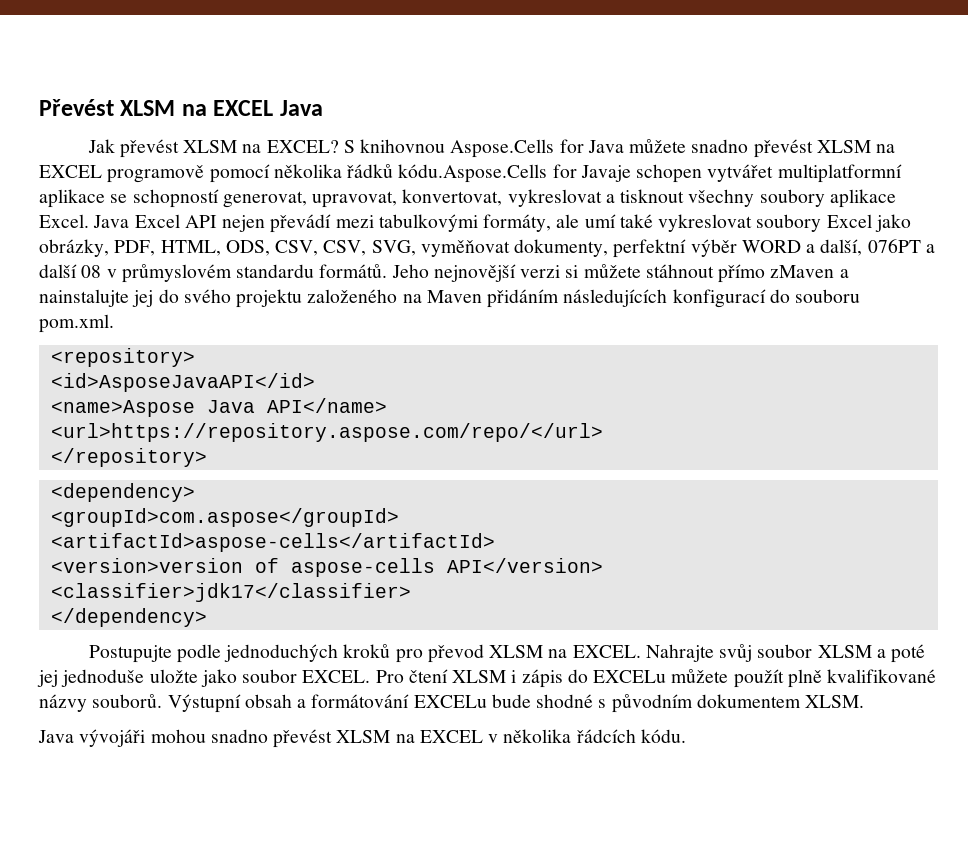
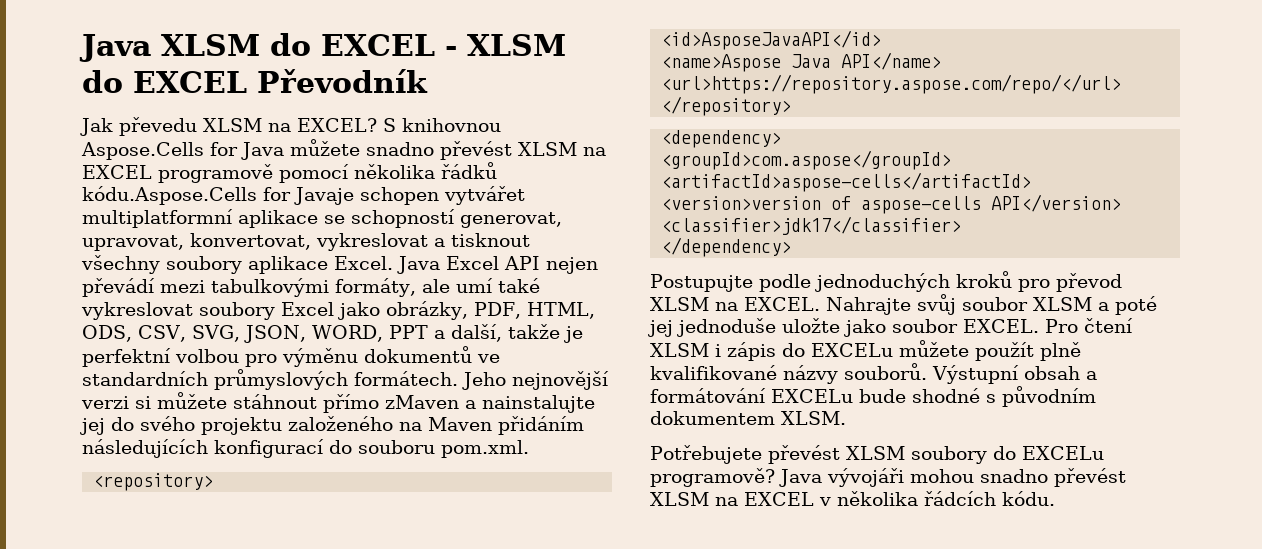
[39,99,323,116] Převést XLSM na EXCEL Java -> [79,33,566,62] [82,69,428,93] Java XLSM do EXCEL - XLSM do EXCEL Převodník
[119,139,179,158] převést -> [119,117,197,136] převedu
[323,239,935,258] [39,264,388,283] CSV, SVG, vyměňovat dokumenty, perfektní výběr WORD a další, 076PT a další 08 v průmyslovém standardu formátů. -> [191,324,583,343] [82,346,500,367] [82,369,458,390] SVG, JSON, WORD, PPT a další, takže je perfektní volbou pro výměnu dokumentů ve standardních průmyslových formátech.
(865, 701) none -> [650,445,1104,464] [650,468,775,487] Potřebujete převést XLSM soubory do EXCELu programově?

